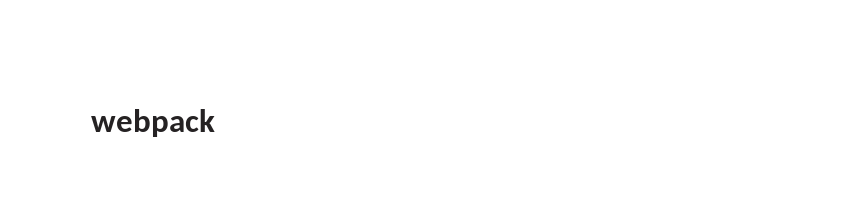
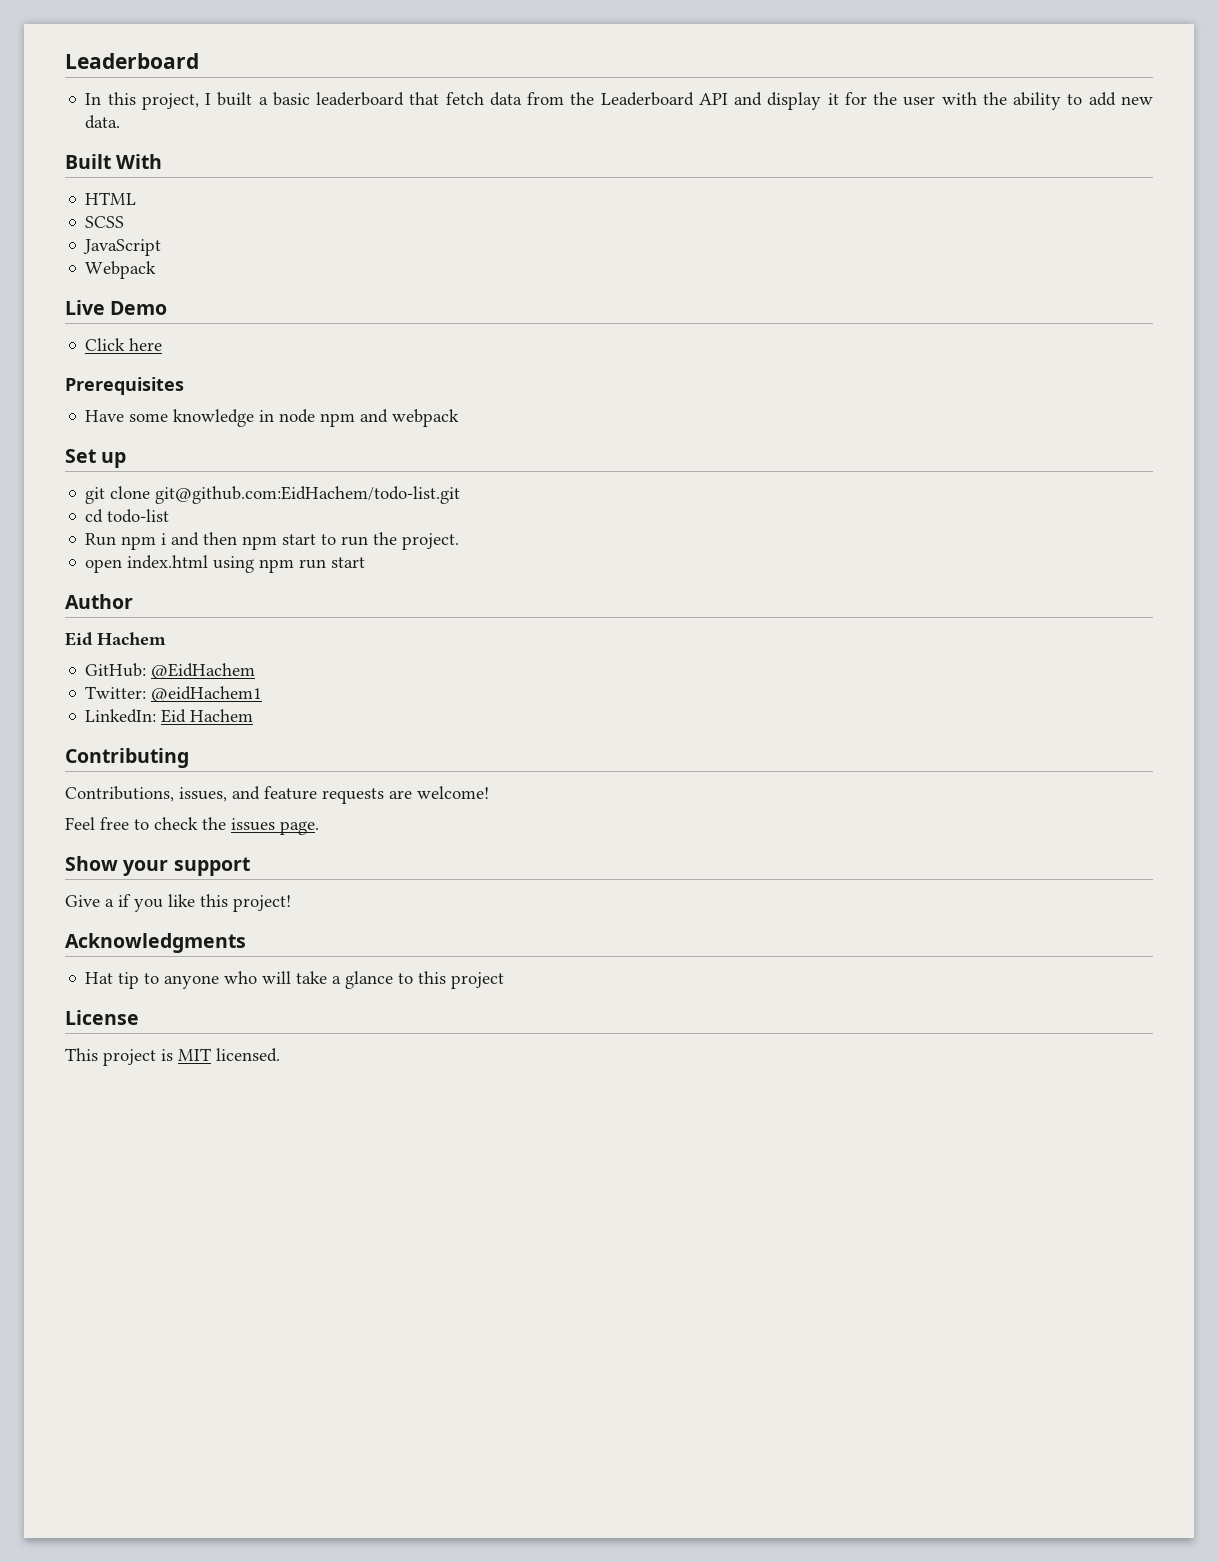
[91,109,215,137] webpack -> [65,53,199,69] [85,92,1154,110] [85,115,121,129] [65,154,163,169] [85,192,137,205] [85,216,125,228] [83,239,162,256] [85,261,157,279] [65,300,168,315] [85,338,163,351] [65,377,184,395] [85,409,460,427] [65,449,127,468] [85,486,461,504] [85,509,170,523] [85,532,460,550] [85,555,366,573] [65,594,133,609] [65,632,166,646] [85,663,256,679] [85,686,263,702] [85,709,254,723] [65,748,189,768] [65,786,489,804] [65,817,319,835] [65,856,250,876] [65,894,291,912] [65,933,246,953] [85,971,505,989] [65,1010,139,1025] [65,1048,280,1066] Leaderboard // In this project, I built a basic leaderboard that fetch data from the Leaderboard API and display it for the user with the ability to add new data. // Built With // HTML // SCSS // JavaScript // Webpack // Live Demo // Click here // Prerequisites // Have some knowledge in node npm and webpack // Set up // git clone git@github.com:EidHachem/todo-list.git // cd todo-list // Run npm i and then npm start to run the project. // open index.html using npm run start // Author // Eid Hachem // GitHub: @EidHachem // Twitter: @eidHachem1 // LinkedIn: Eid Hachem // Contributing // Contributions, issues, and feature requests are welcome! // Feel free to check the issues page. // Show your support // Give a if you like this project! // Acknowledgments // Hat tip to anyone who will take a glance to this project // License // This project is MIT licensed.

